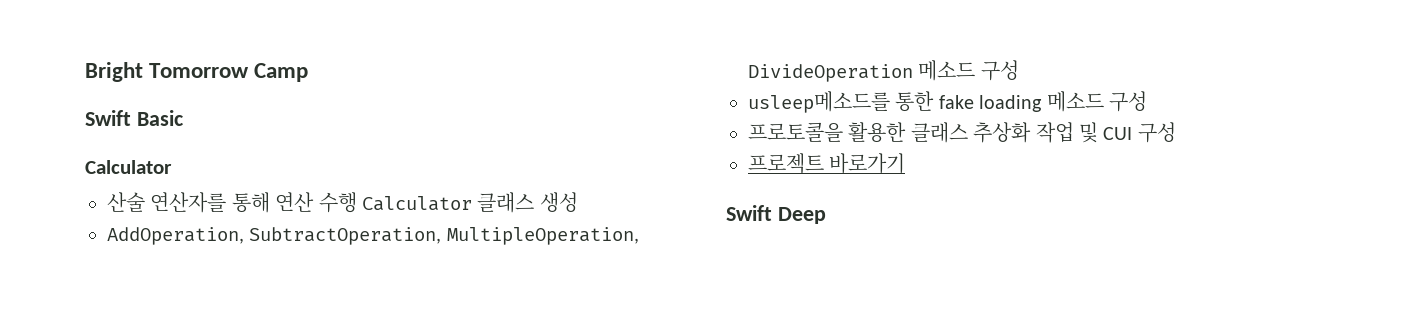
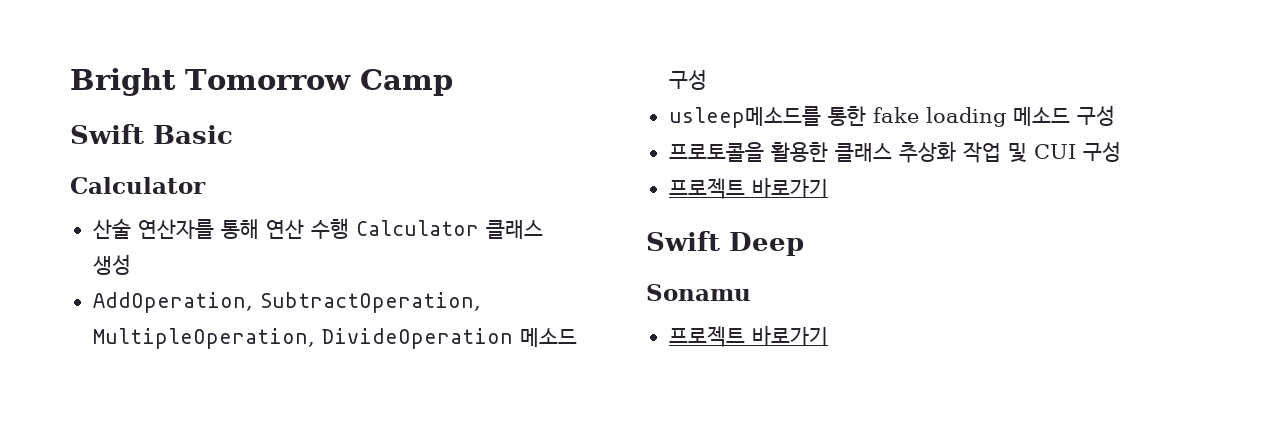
(826, 215) none -> [646,284,751,301] [668,325,828,347] // Sonamu // 프로젝트 바로가기

